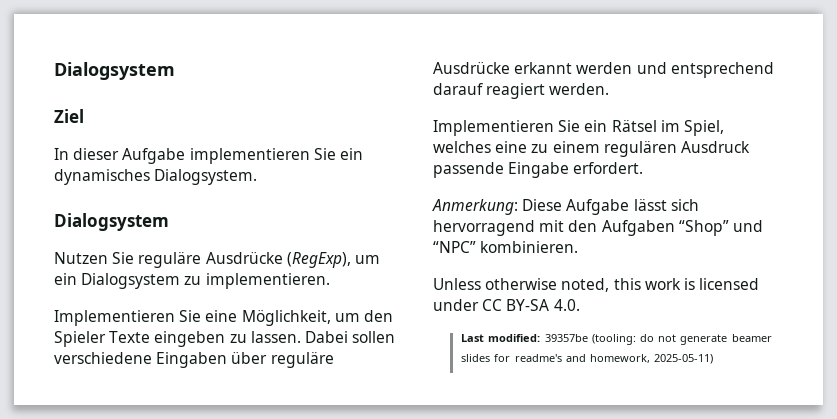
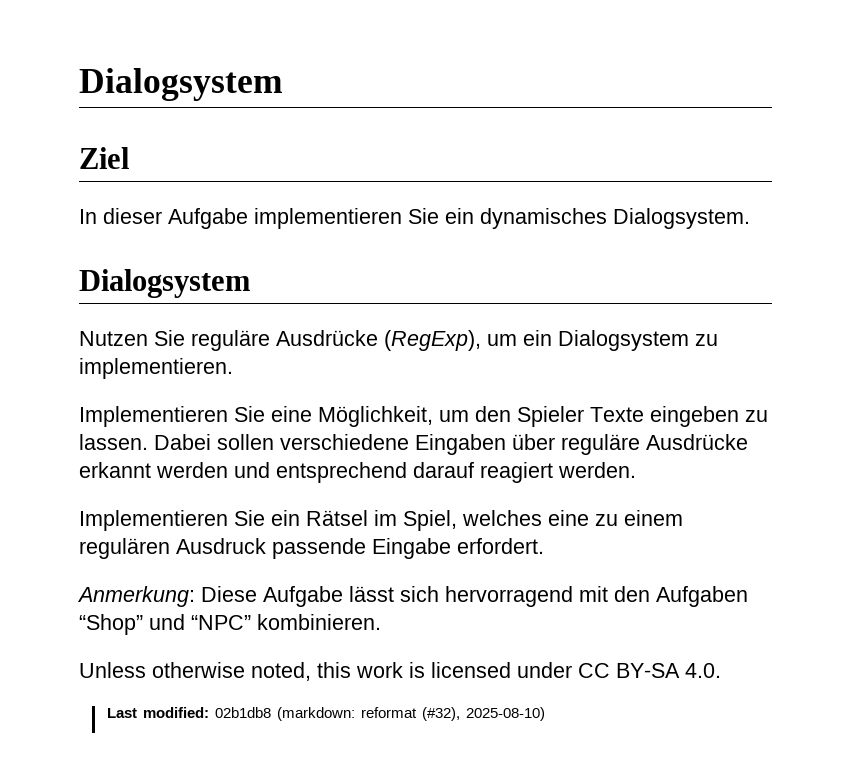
[544,334,772,345] [461,354,714,364] 39357be (tooling: do not generate beamer slides for readme's and homework, 2025-05-11) -> [215,707,546,721] 02b1db8 (markdown: reformat (#32), 2025-08-10)

